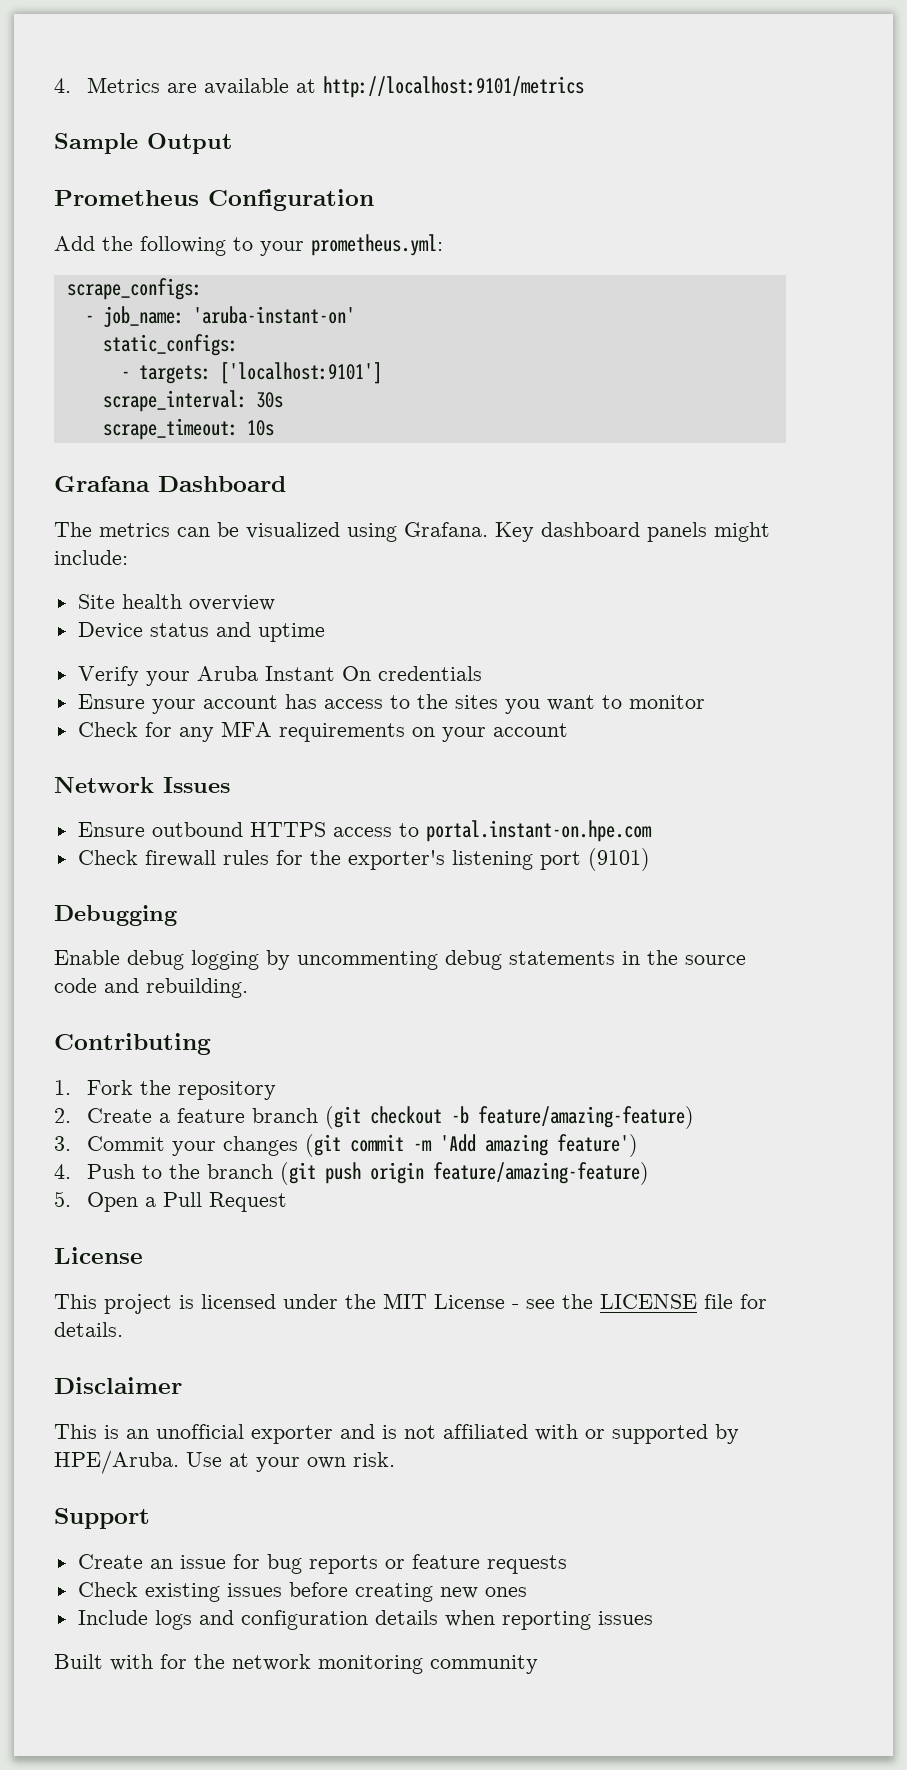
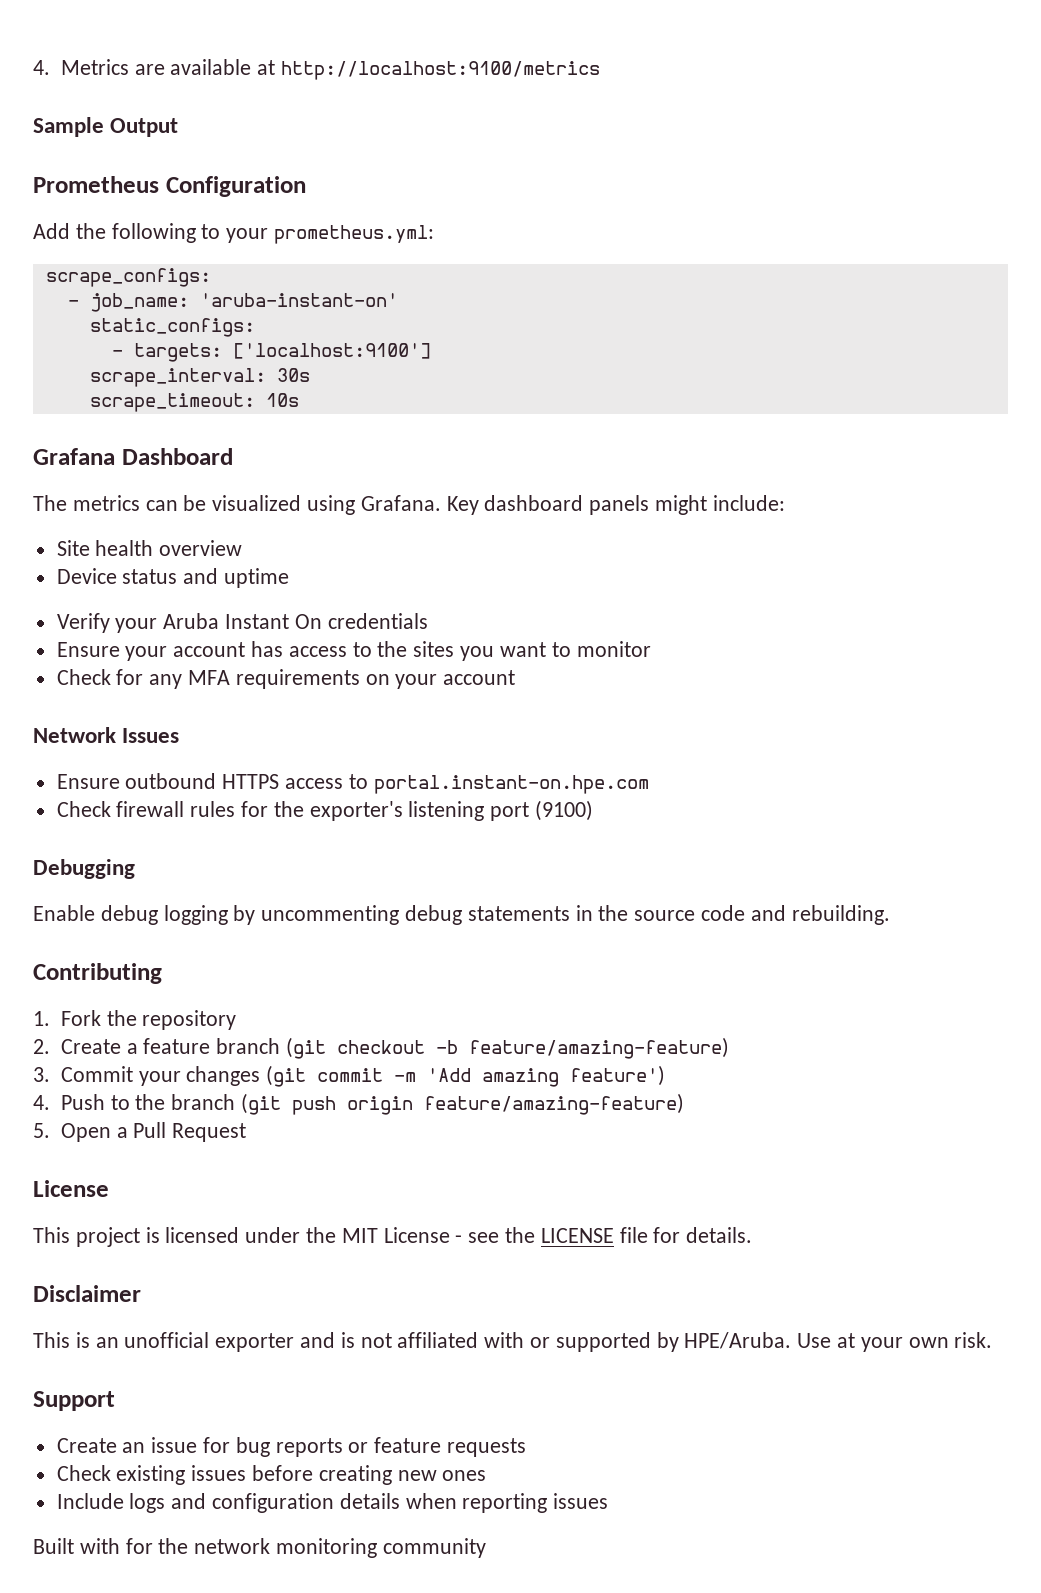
[323,76,585,98] http://localhost:9101/metrics -> [280,61,600,80] http://localhost:9100/metrics
[219,362,382,384] ['localhost:9101'] -> [232,343,431,359] ['localhost:9100']
[587,848,650,871] (9101) -> [535,800,594,821] (9100)

